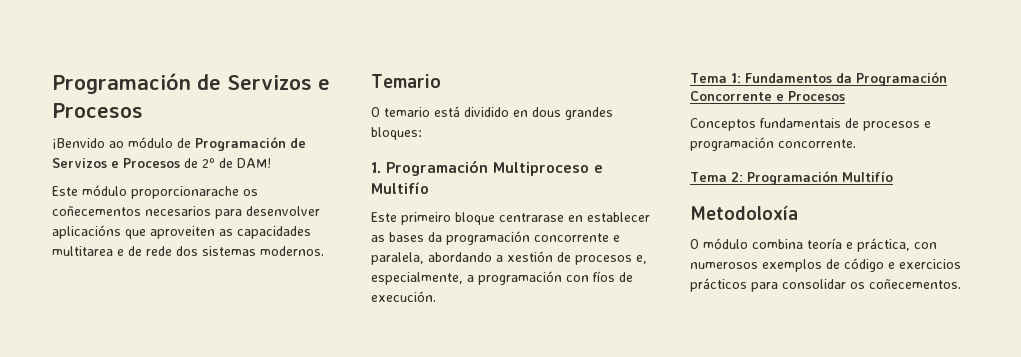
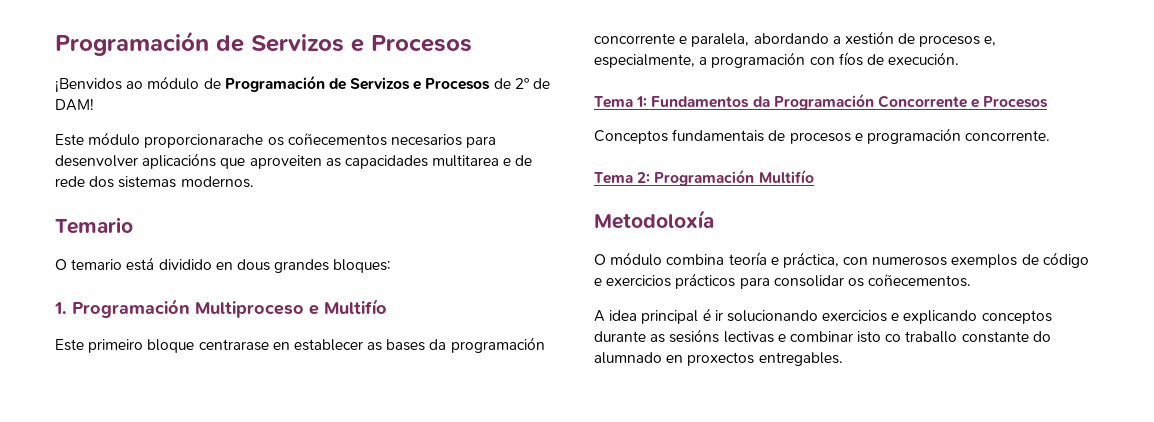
[52,138,105,149] ¡Benvido -> [55,78,122,92] ¡Benvidos
(961, 284) none -> [594,308,1052,324] [594,329,1051,343] [594,352,843,366] // A idea principal é ir solucionando exercicios e explicando conceptos durante as sesións lectivas e combinar isto co traballo constante do alumnado en proxectos entregables.

